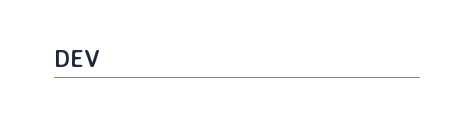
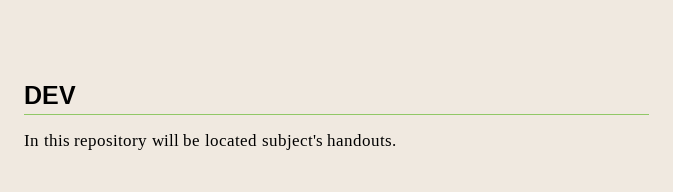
(100, 58) none -> [24,134,397,150] // In this repository will be located subject's handouts.

